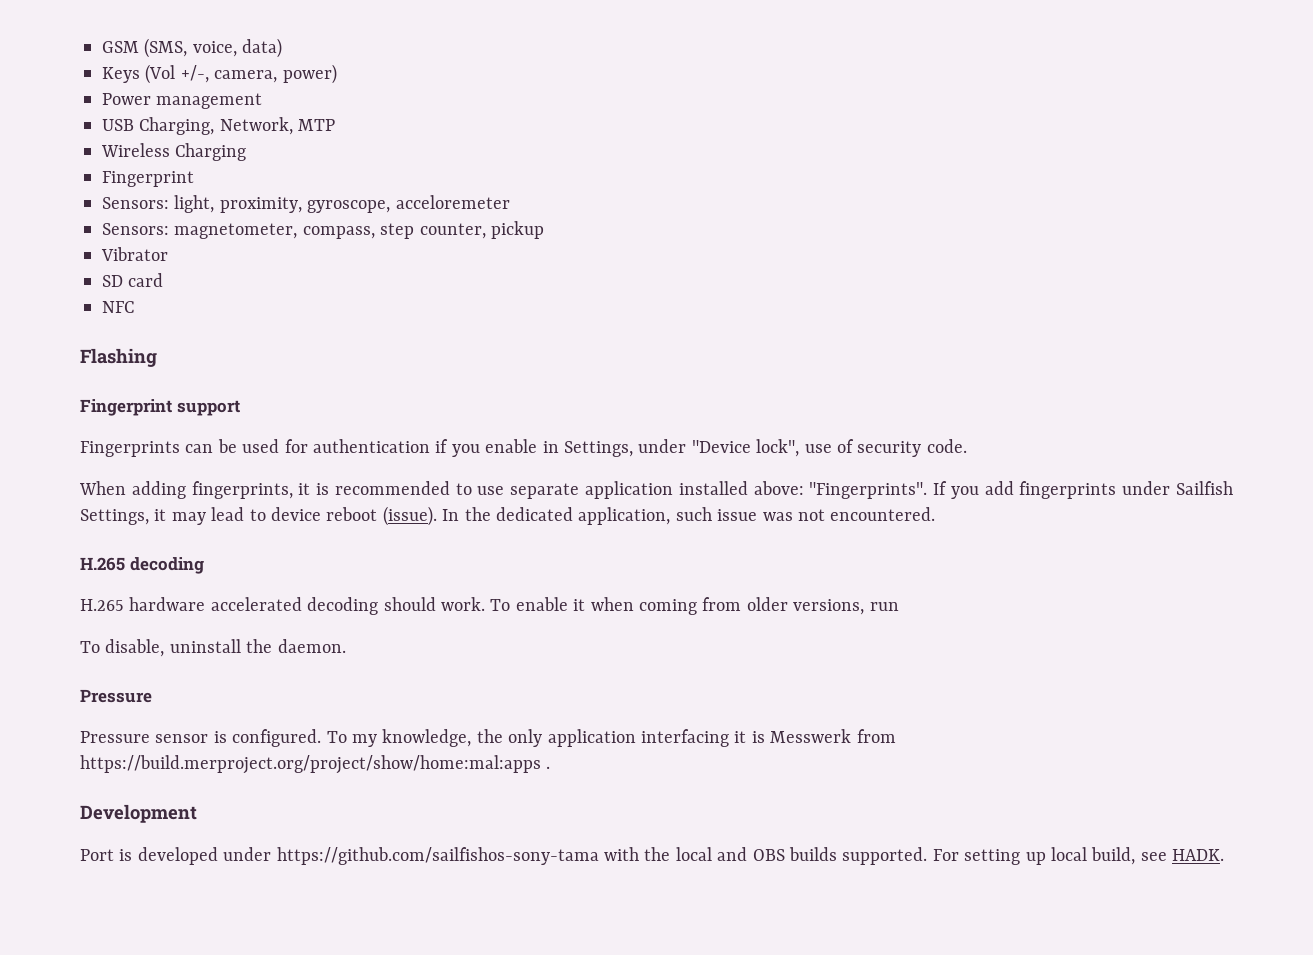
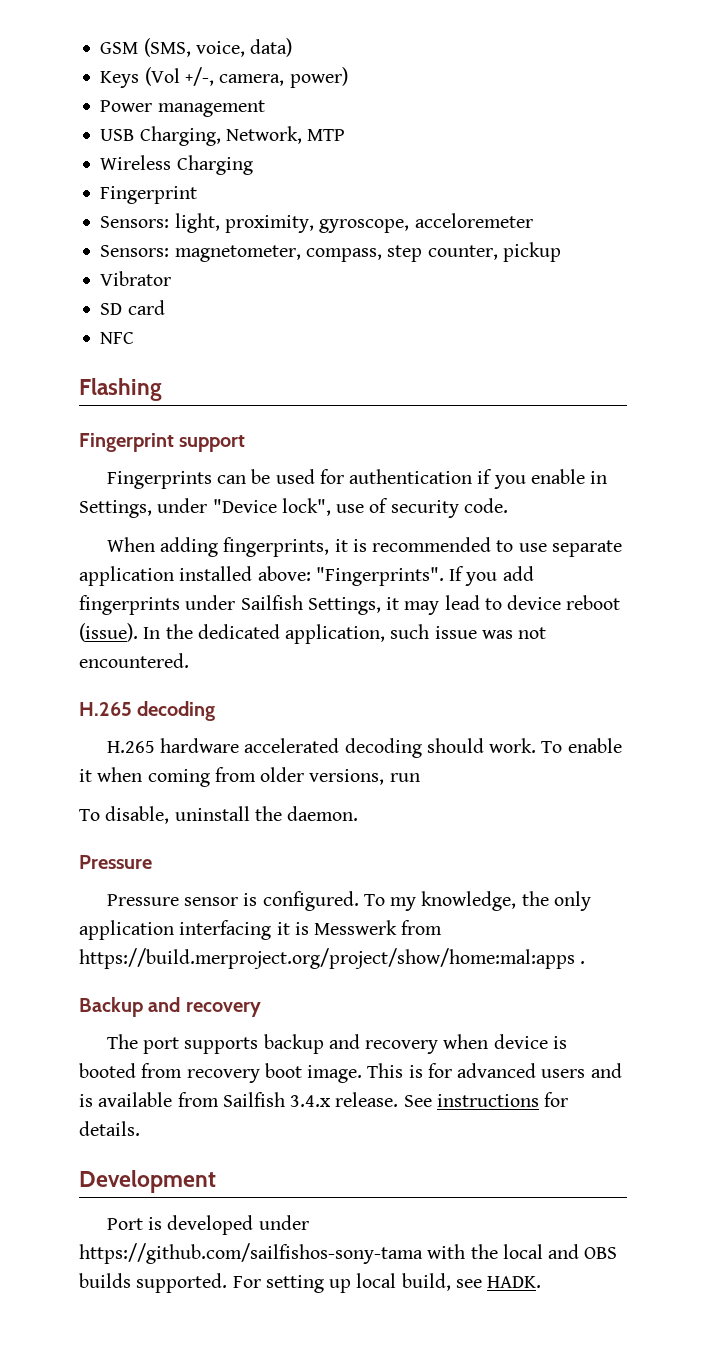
(551, 767) none -> [79,997,261,1017] [106,1034,567,1054] [79,1063,622,1083] [79,1092,569,1107] [79,1121,140,1136] // Backup and recovery // The port supports backup and recovery when device is booted from recovery boot image. This is for advanced users and is available from Sailfish 3.4.x release. See instructions for details.

